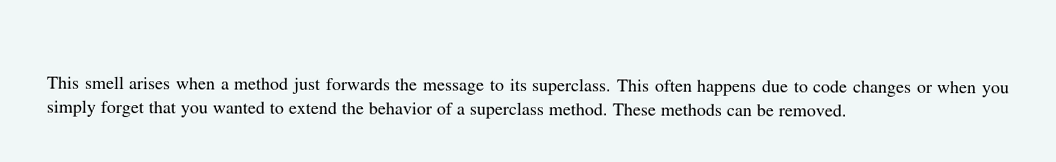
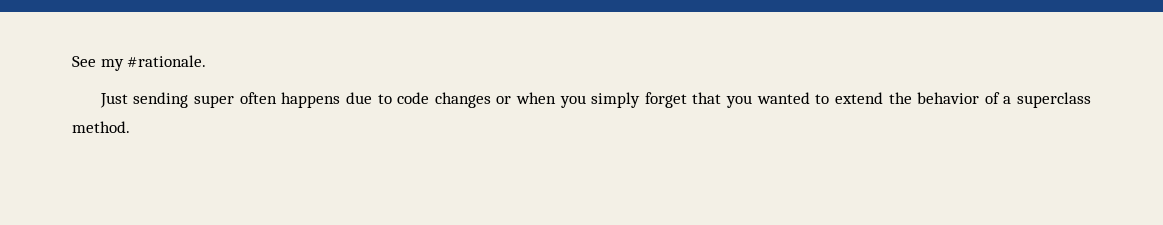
[46,75,650,96] This smell arises when a method just forwards the message to its superclass. This -> [72,55,207,71] [99,92,235,108] See my #rationale. // Just sending super
[612,103,847,117] These methods can be removed. -> (130, 127) none

